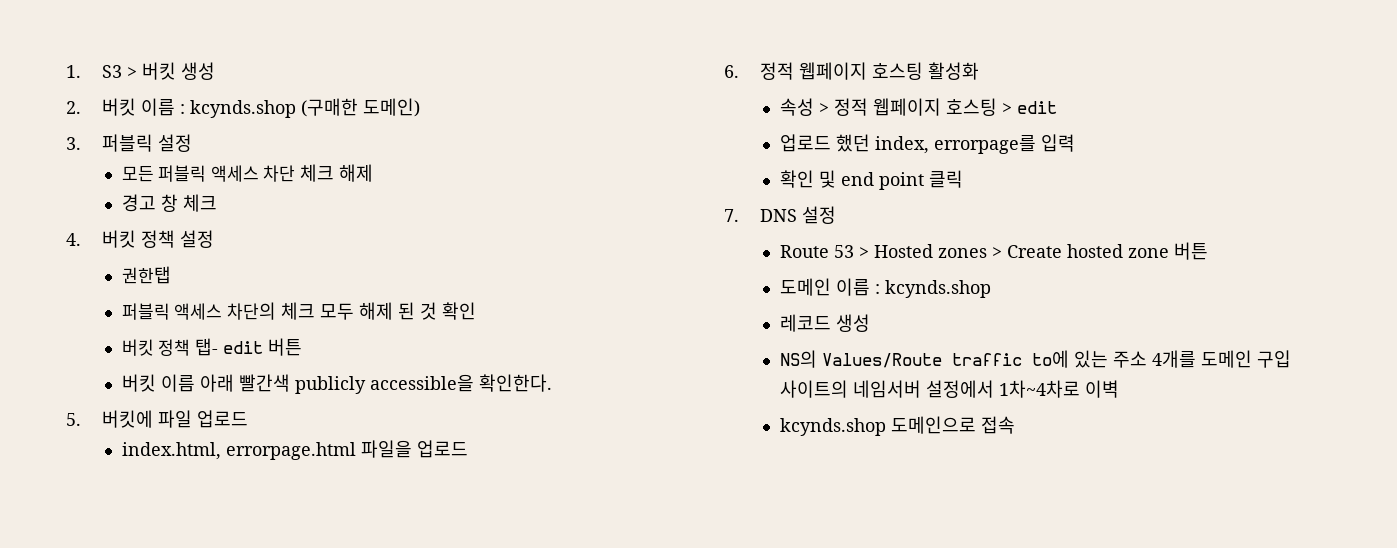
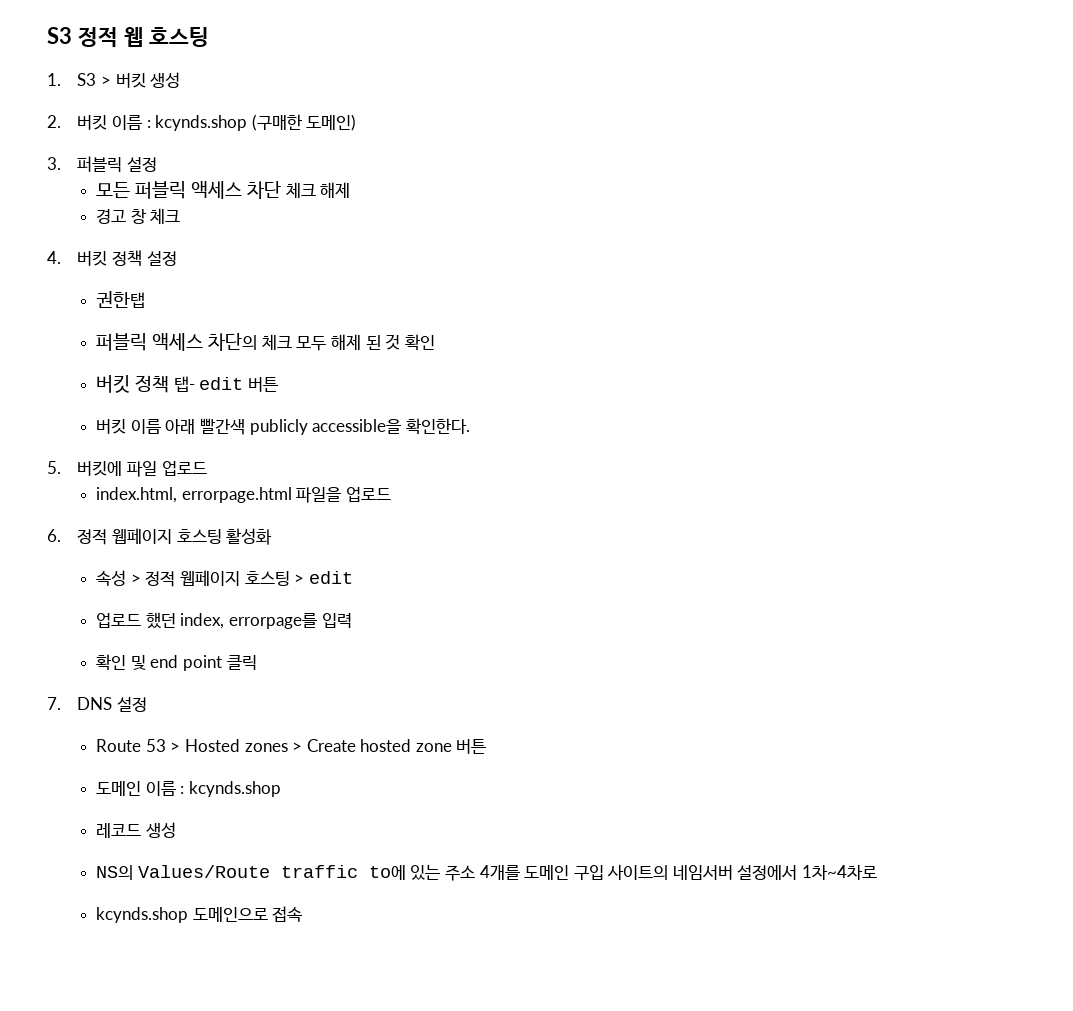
(66, 71) none -> [47,27,210,48] S3 정적 웹 호스팅 //
[1084,380,1119,398] 이벽 -> (878, 872) none

